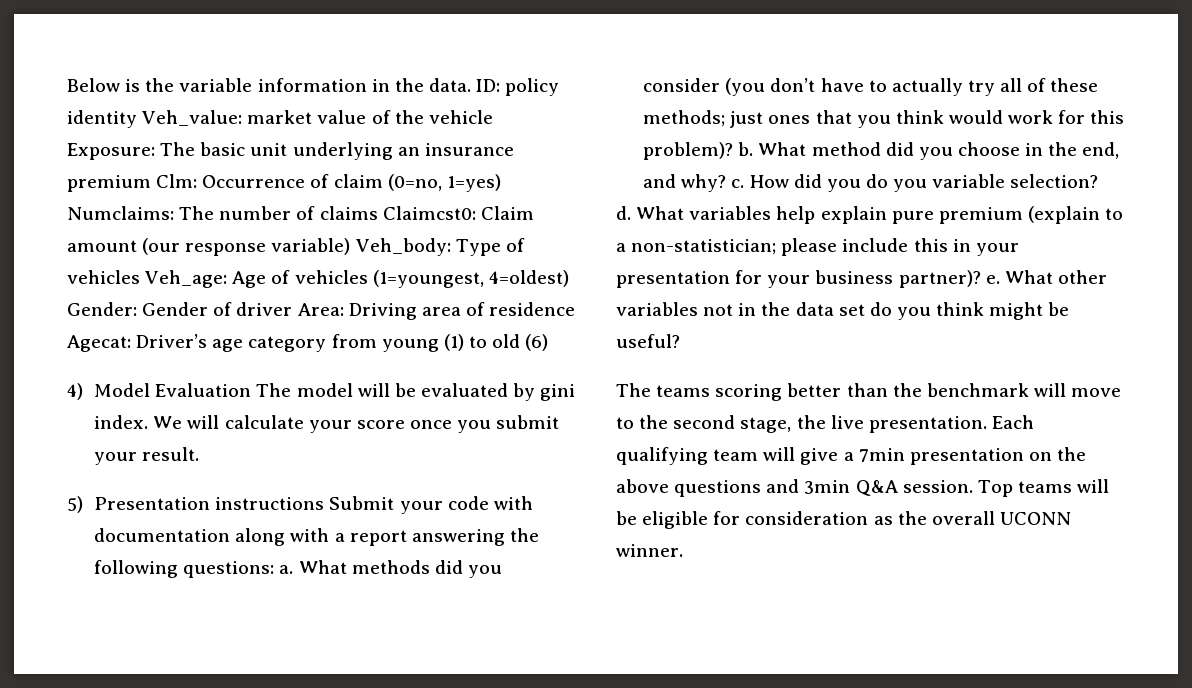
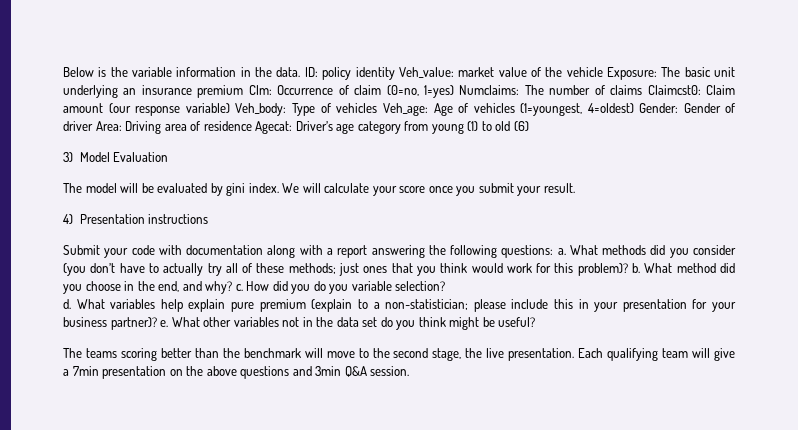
[67,383,83,400] 4) -> [63,152,73,162] 3)
(252, 390) none -> (169, 157) //
[67,496,83,513] 5) -> [63,214,73,224] 4)
(325, 503) none -> (209, 219) //
[977,479,1110,497] [616,511,1071,529] [616,544,683,557] Top teams will be eligible for consideration as the overall UCONN winner. -> (410, 371) none

